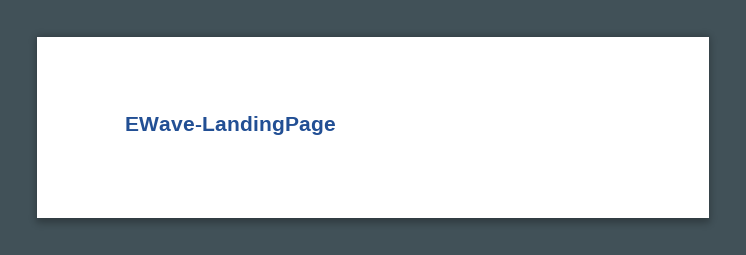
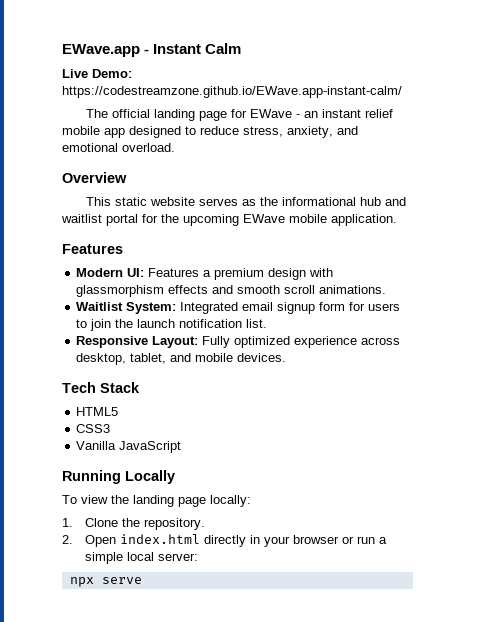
[125,116,336,135] EWave-LandingPage -> [62,43,242,57] [62,69,132,78] [62,86,402,98] [85,109,393,121] [62,126,358,138] [62,143,175,152] [62,172,127,183] [85,197,406,206] [61,214,397,226] [62,244,123,254] [76,268,334,280] [76,285,387,297] [76,302,401,314] [76,319,268,331] [76,336,401,348] [76,353,287,365] [62,382,140,393] [76,407,119,416] [76,424,111,433] [76,441,182,453] [62,470,175,484] [62,495,251,507] [62,518,205,530] [62,534,387,547] [84,552,198,564] [69,577,142,587] EWave.app - Instant Calm // Live Demo: https://codestreamzone.github.io/EWave.app-instant-calm/ // The official landing page for EWave - an instant relief mobile app designed to reduce stress, anxiety, and emotional overload. // Overview // This static website serves as the informational hub and waitlist portal for the upcoming EWave mobile application. // Features // Modern UI: Features a premium design with glassmorphism effects and smooth scroll animations. // Waitlist System: Integrated email signup form for users to join the launch notification list. // Responsive Layout: Fully optimized experience across desktop, tablet, and mobile devices. // Tech Stack // HTML5 // CSS3 // Vanilla JavaScript // Running Locally // To view the landing page locally: // 1. Clone the repository. // 2. Open index.html directly in your browser or run a simple local server: // npx serve

